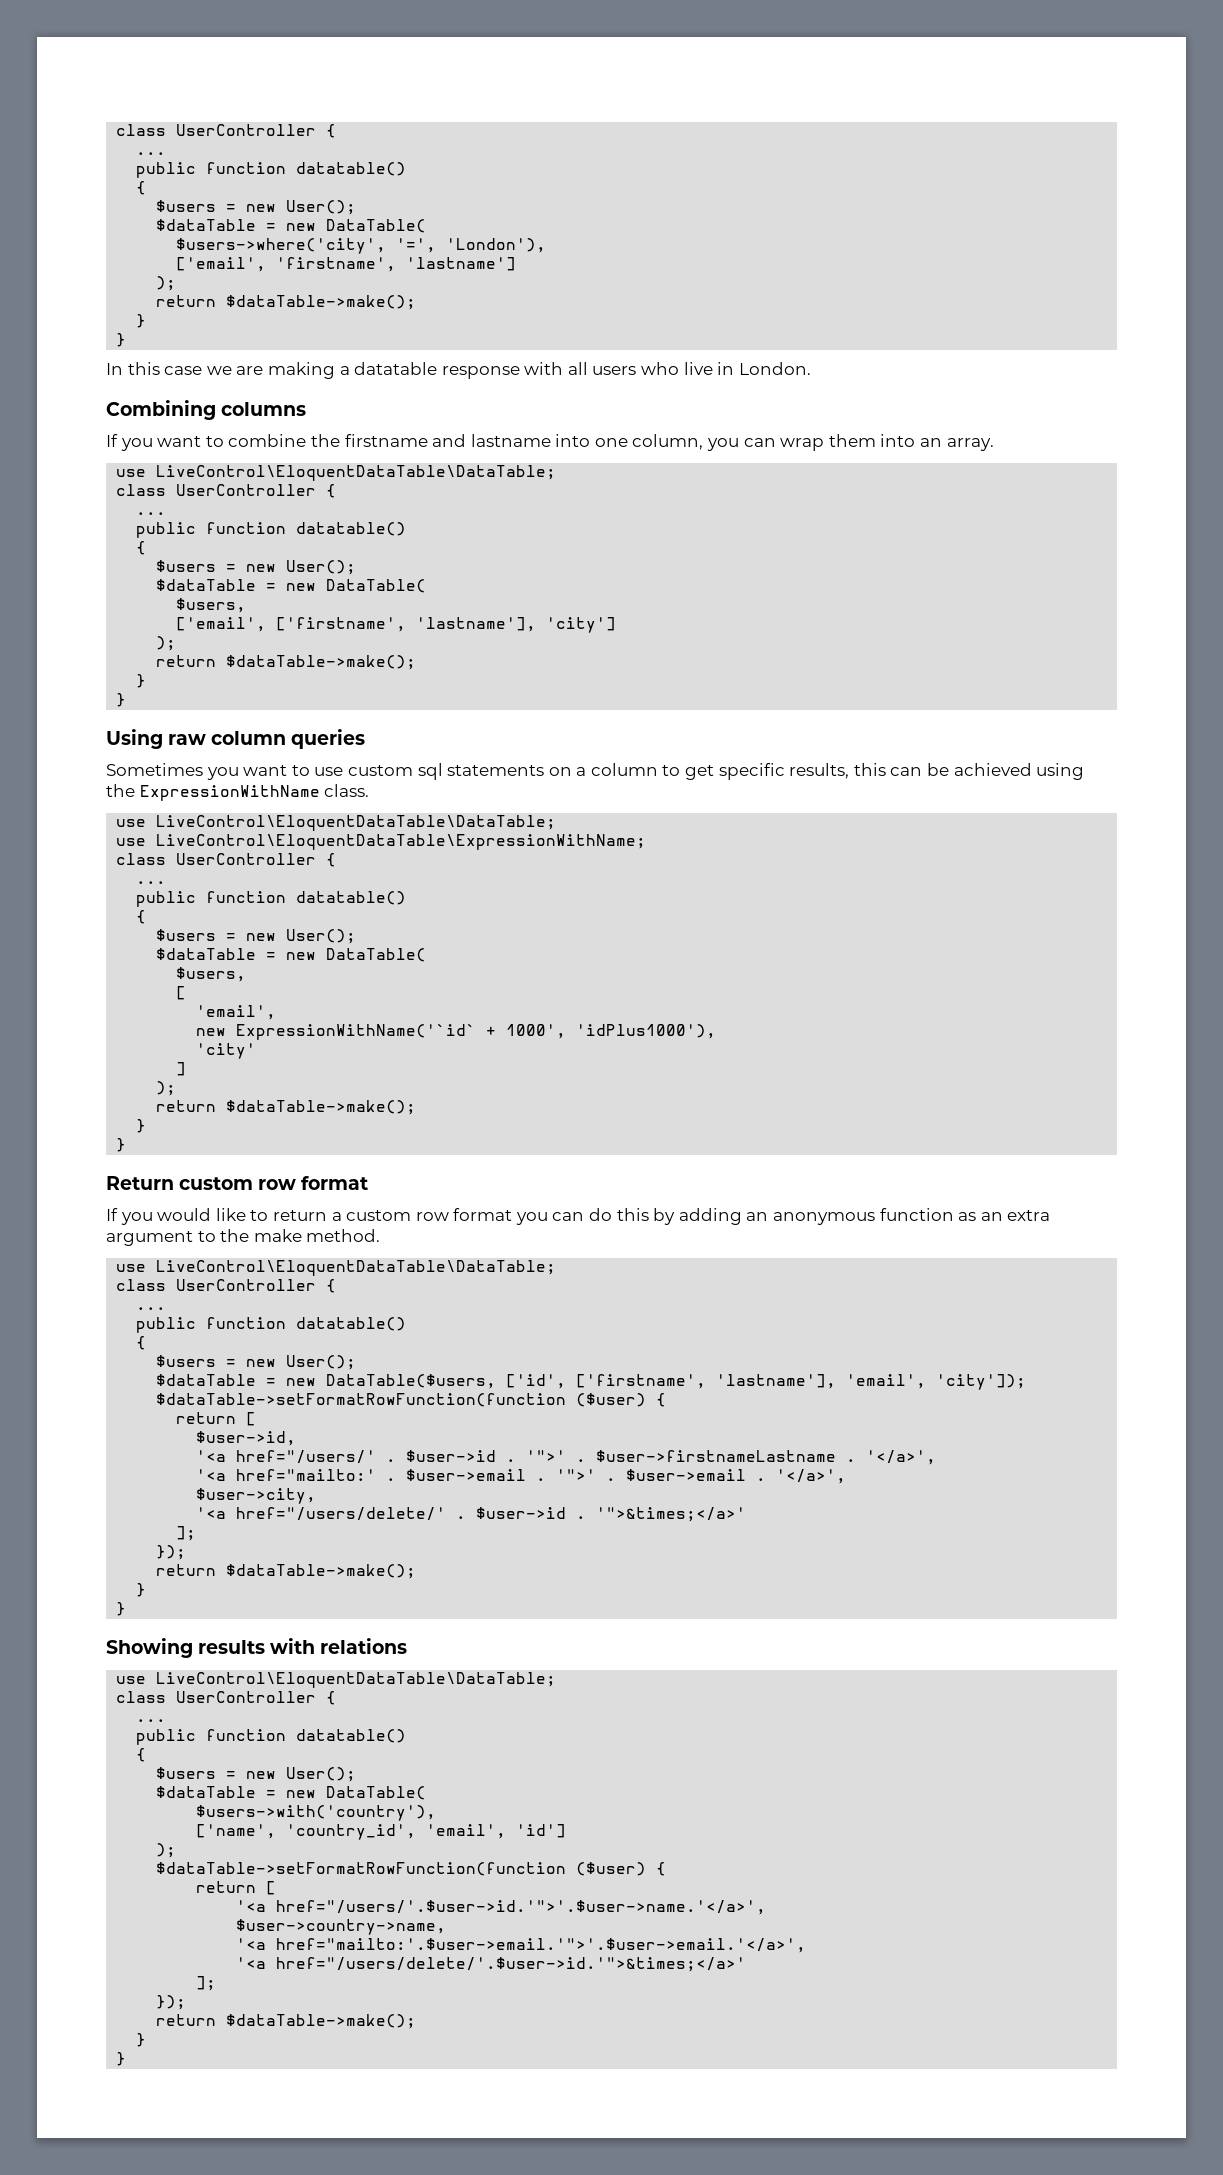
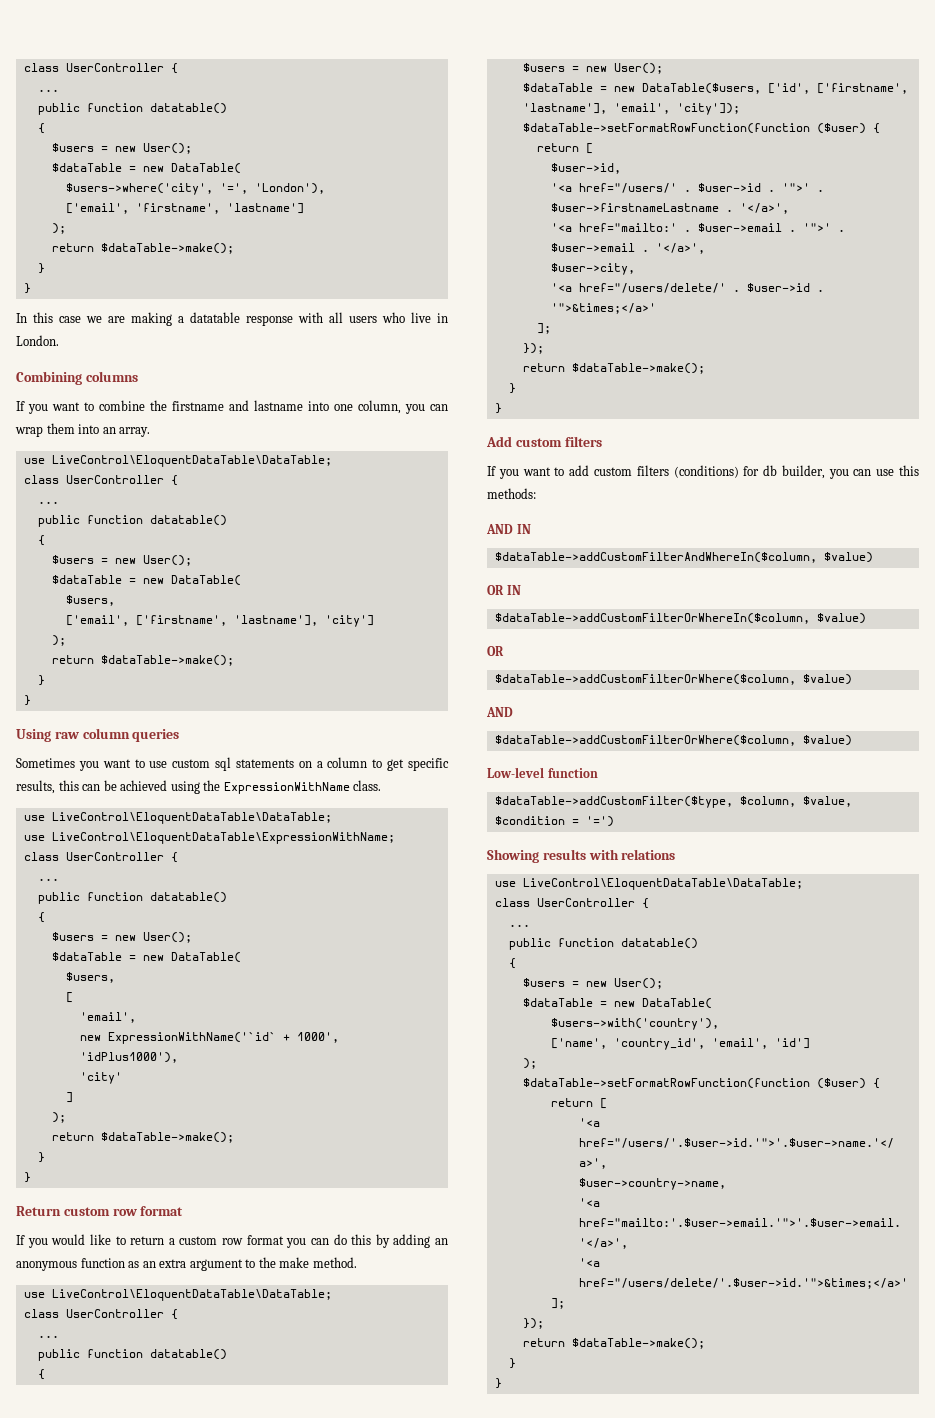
(127, 1609) none -> [486,436,602,447] [487,465,919,479] [487,488,536,499] [486,524,531,534] [494,552,873,563] [487,585,521,595] [494,613,866,624] [487,646,504,656] [494,674,852,685] [486,707,513,717] [494,735,852,746] [487,767,598,778] [494,796,852,808] [494,816,614,827] // Add custom filters // If you want to add custom filters (conditions) for db builder, you can use this methods: // AND IN // $dataTable->addCustomFilterAndWhereIn($column, $value) // OR IN // $dataTable->addCustomFilterOrWhereIn($column, $value) // OR // $dataTable->addCustomFilterOrWhere($column, $value) // AND // $dataTable->addCustomFilterOrWhere($column, $value) // Low-level function // $dataTable->addCustomFilter($type, $column, $value, $condition = '=')

